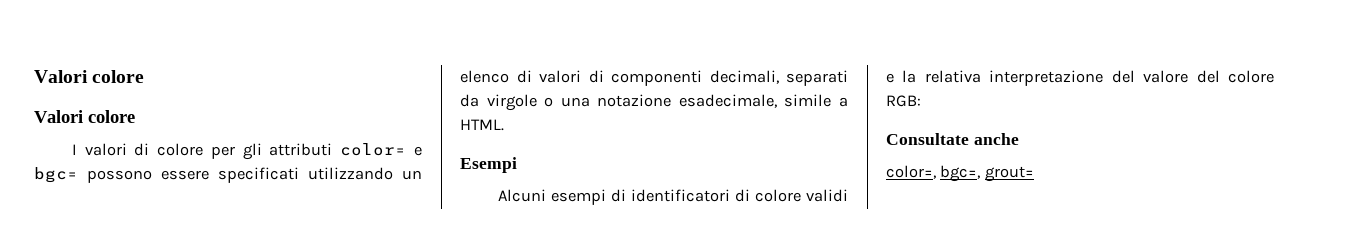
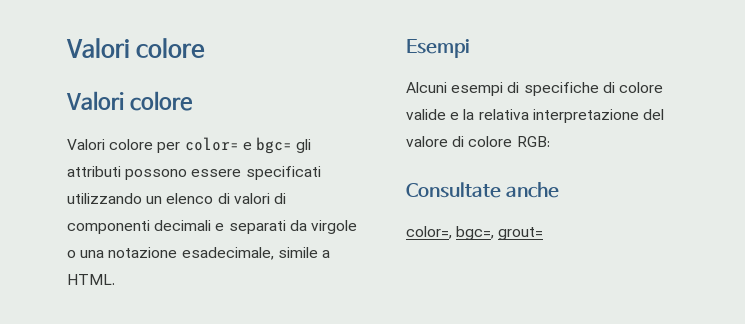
[71,143,333,160] I valori di colore per gli attributi -> [67,139,181,153] Valori colore per
(78, 175) none -> [296,139,312,153] [67,166,121,177] gli attributi
[709,70,779,84] decimali, -> [154,220,225,231] decimali e
[630,189,848,202] identificatori di colore validi -> [523,82,663,96] [406,109,446,120] specifiche di colore valide
[1196,70,1220,83] del -> [452,136,465,147] di

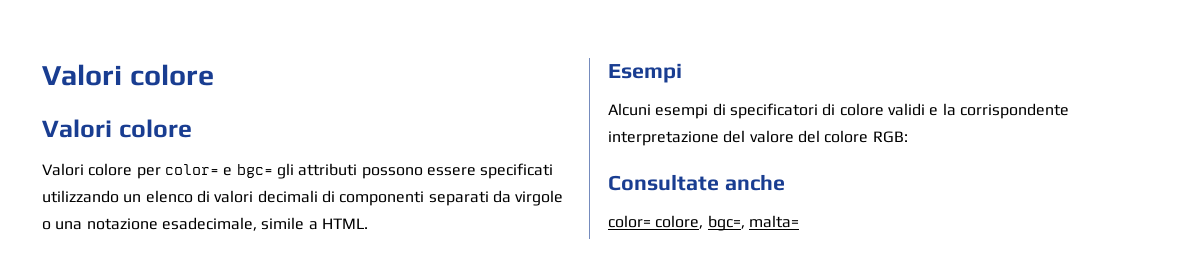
(270, 198) none -> [257,190,318,203] decimali
[154,220,225,231] decimali e -> (425, 198) none
[523,82,663,96] [406,109,446,120] specifiche di colore valide -> [729,103,925,119] specificatori di colore validi
[478,109,529,120] relativa -> [959,103,1069,119] corrispondente
[452,136,465,147] di -> [797,130,820,143] del
[406,226,544,240] color=, bgc=, grout= -> [608,215,799,231] color= colore, bgc=, malta=

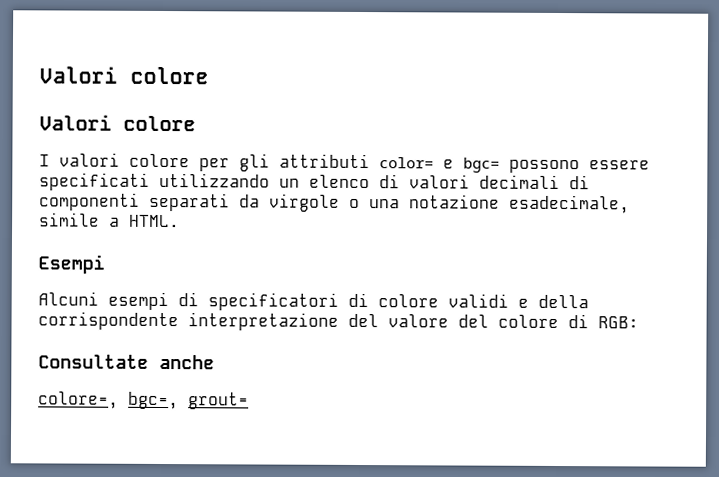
[42,163,161,179] Valori colore per -> [39,152,370,172] I valori colore per gli attributi
[276,163,358,179] gli attributi -> (500, 165) none
[942,103,956,116] la -> [538,294,589,309] della
(869, 136) none -> [568,314,589,329] di
[608,215,799,231] color= colore, bgc=, malta= -> [38,391,249,410] colore=, bgc=, grout=

